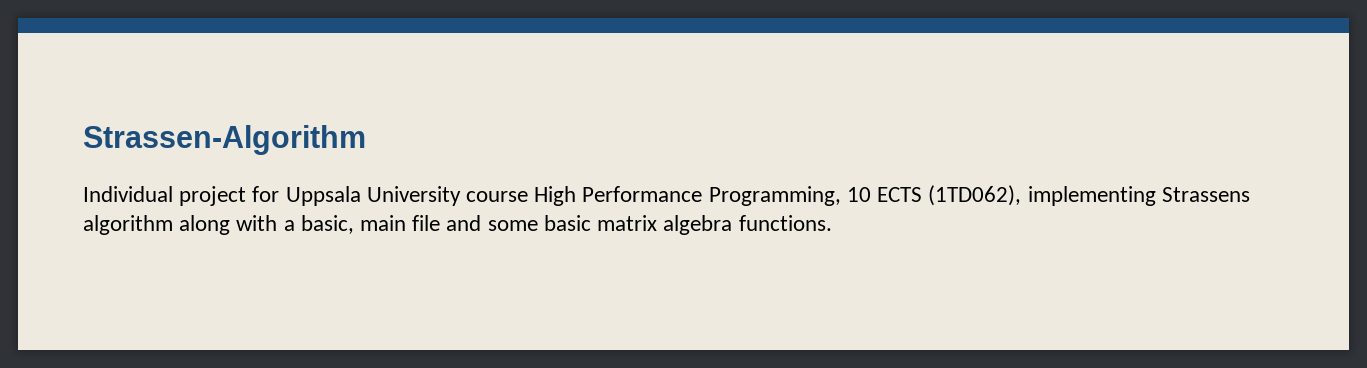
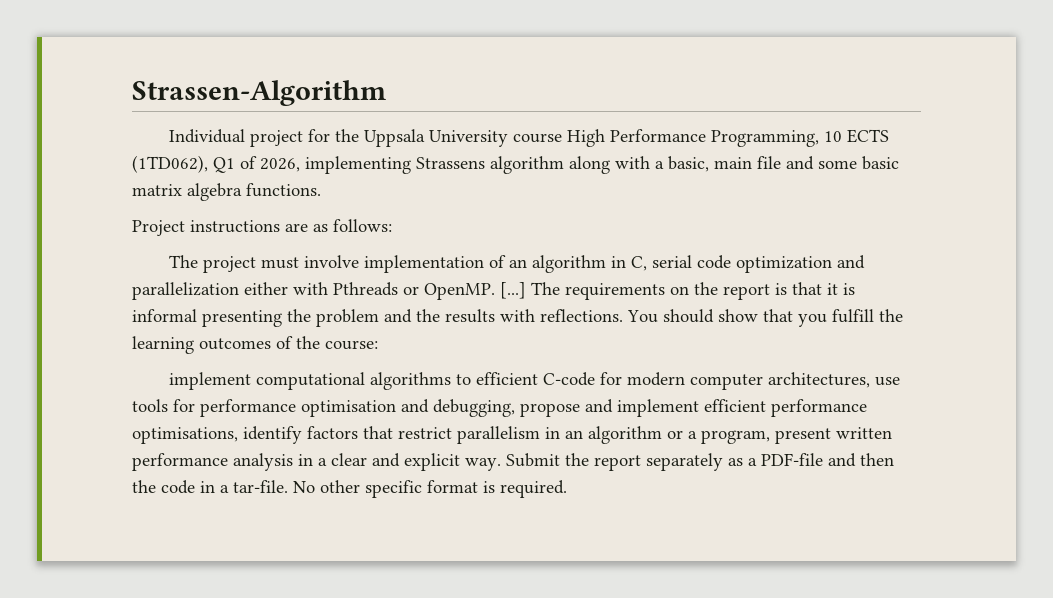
(280, 194) none -> [335,129,360,142] the
(1022, 195) none -> [213,156,300,173] Q1 of 2026,
(832, 223) none -> [132,219,392,236] [169,255,866,273] [132,282,855,300] [132,309,903,327] [132,336,378,354] [169,372,901,390] [132,399,867,417] [132,426,892,444] [132,453,894,471] [132,480,567,498] // Project instructions are as follows: // The project must involve implementation of an algorithm in C, serial code optimization and parallelization either with Pthreads or OpenMP. [...] The requirements on the report is that it is informal presenting the problem and the results with reflections. You should show that you fulfill the learning outcomes of the course: // implement computational algorithms to efficient C-code for modern computer architectures, use tools for performance optimisation and debugging, propose and implement efficient performance optimisations, identify factors that restrict parallelism in an algorithm or a program, present written performance analysis in a clear and explicit way. Submit the report separately as a PDF-file and then the code in a tar-file. No other specific format is required.

